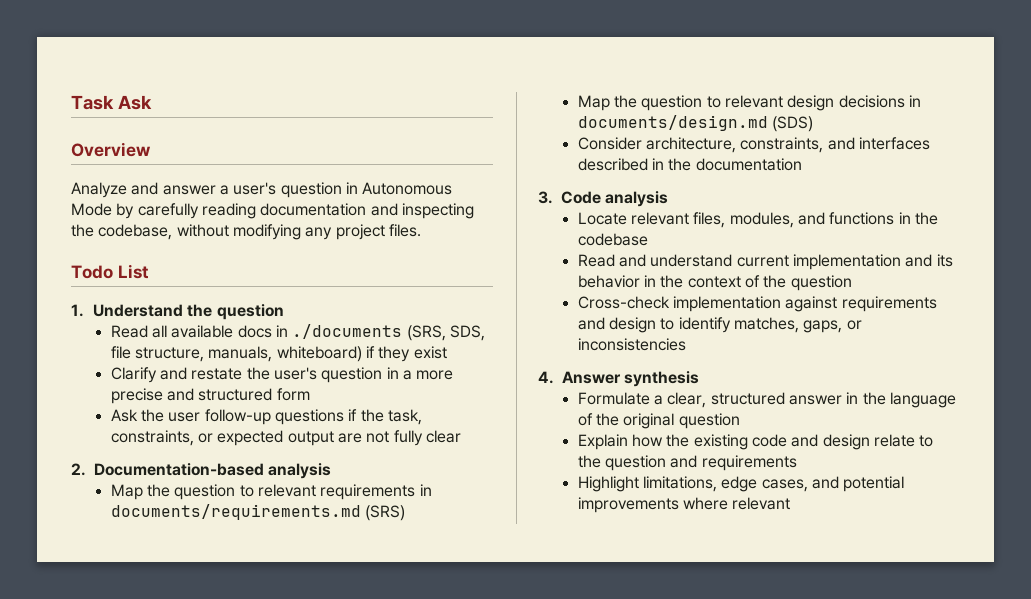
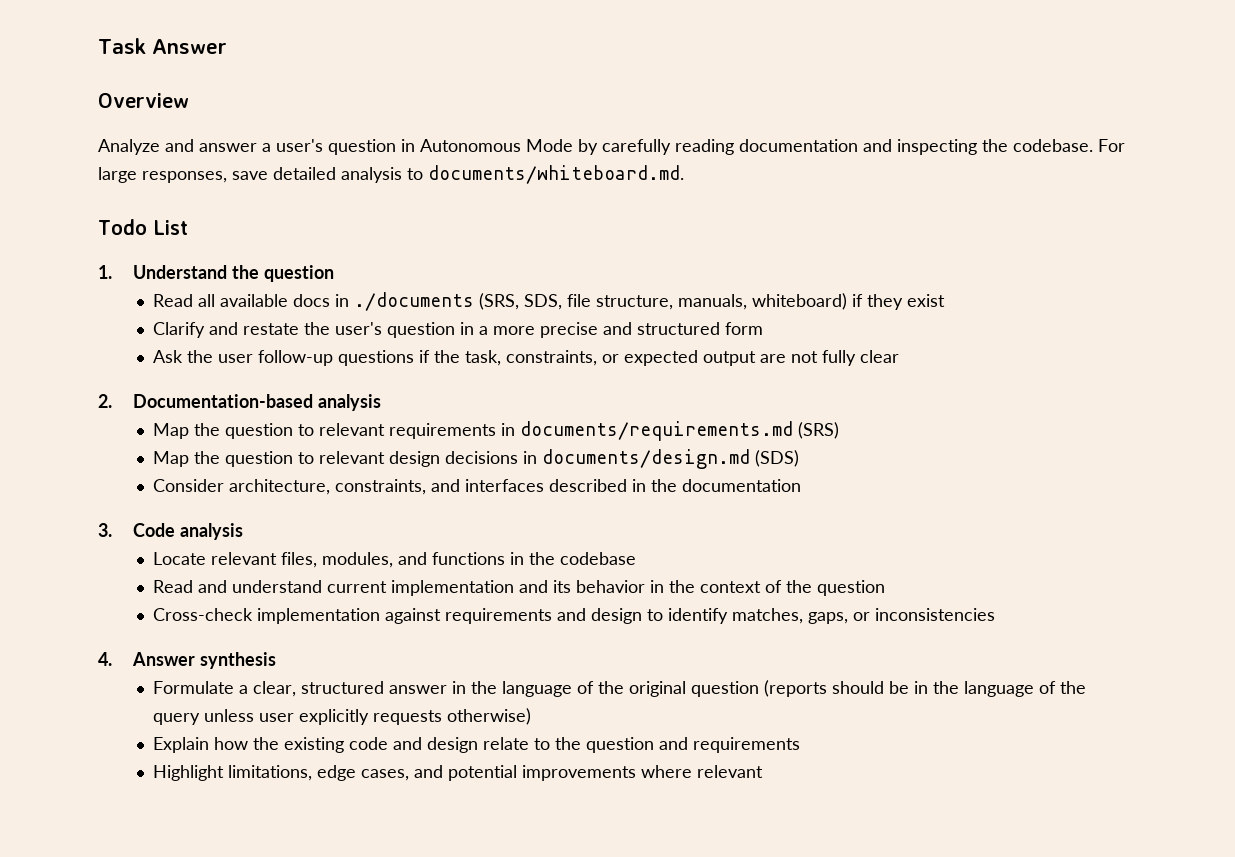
[117,95,152,110] Ask -> [151,39,227,54] Answer
[98,224,421,240] codebase, without modifying any project files. -> [1013,139,1125,152] [98,165,684,184] codebase. For large responses, save detailed analysis to documents/whiteboard.md.
(740, 421) none -> [764,680,1087,697] [153,708,532,725] (reports should be in the language of the query unless user explicitly requests otherwise)

